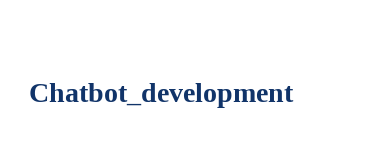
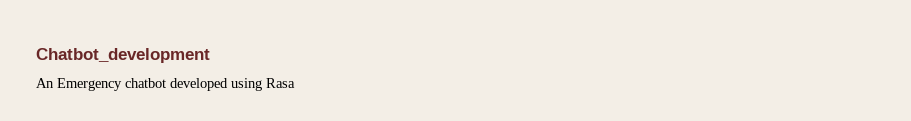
(294, 95) none -> [36,78,295,91] // An Emergency chatbot developed using Rasa

